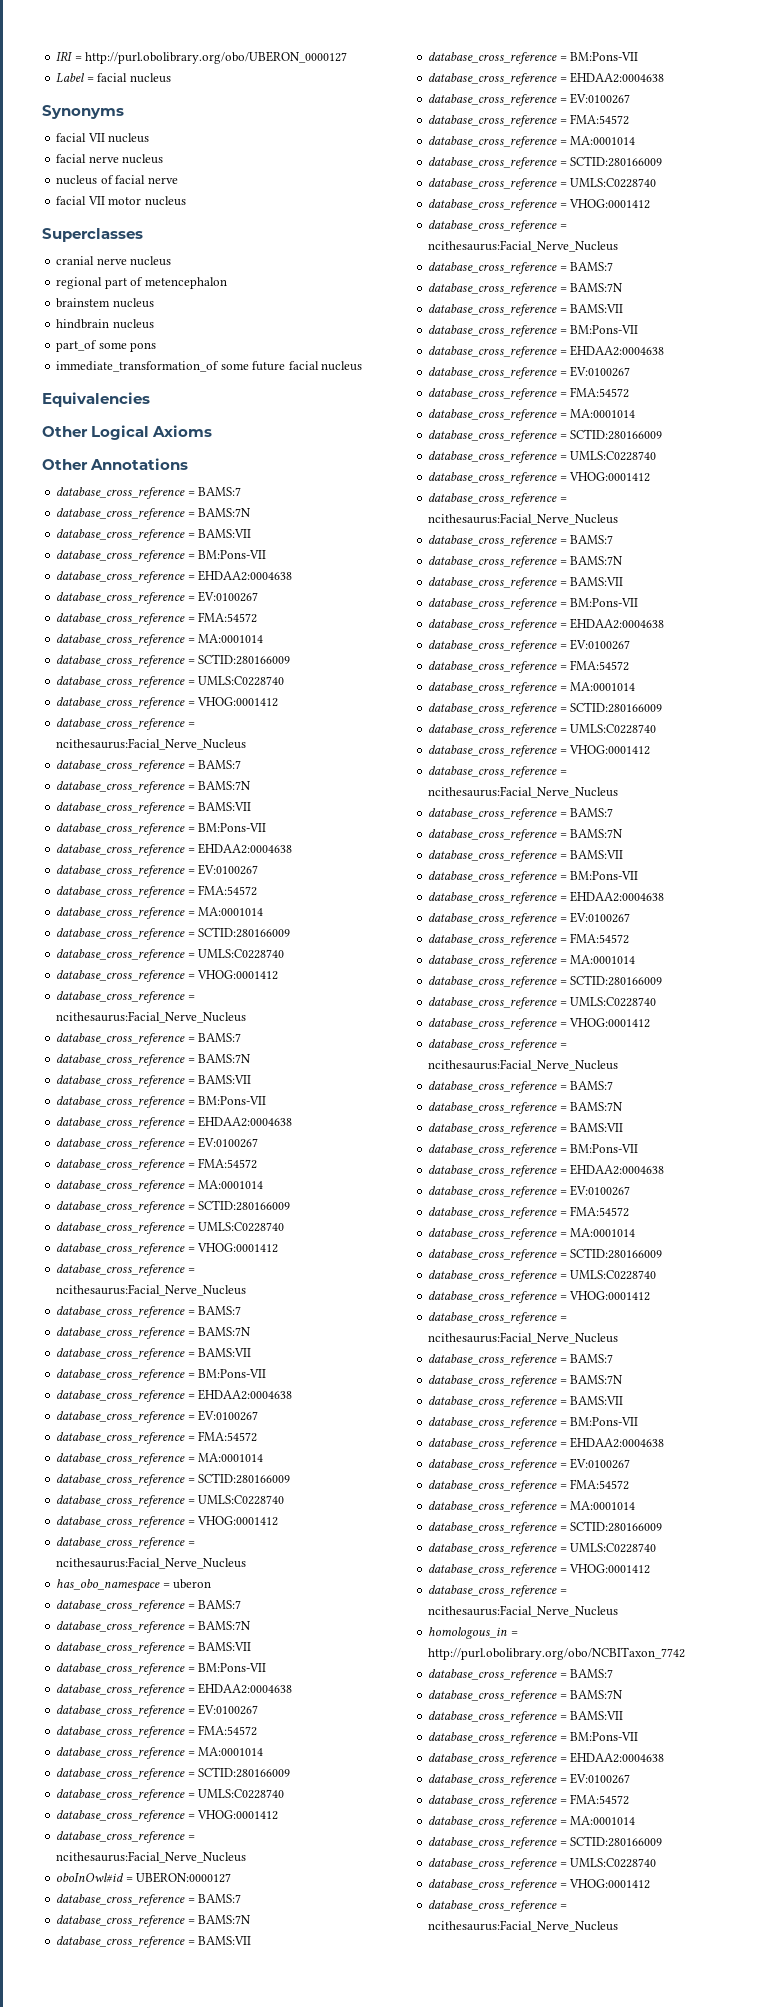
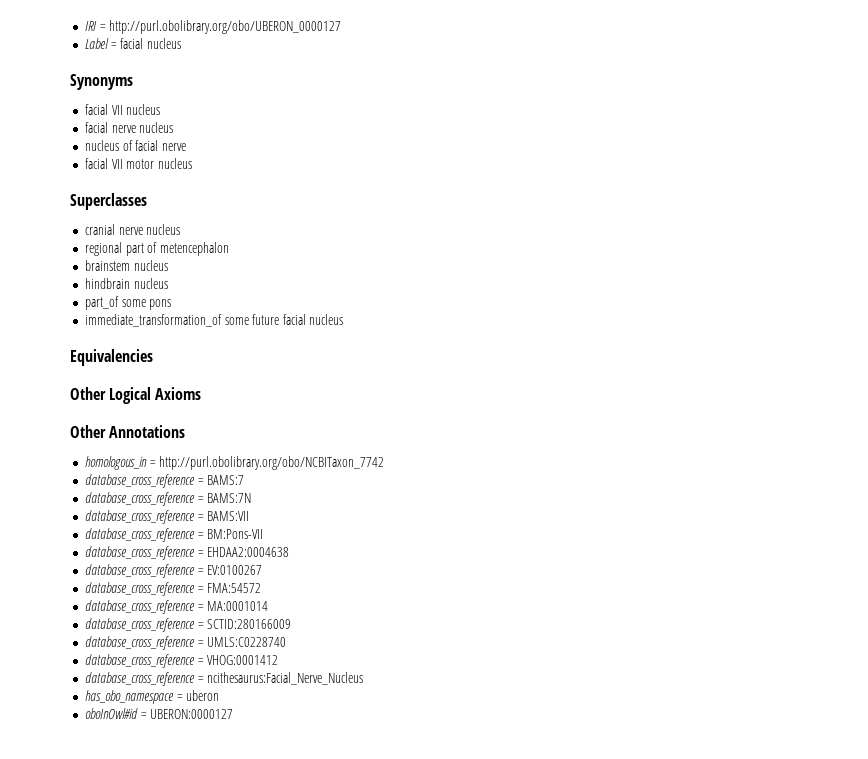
[56,487,242,499] [56,508,252,520] [56,529,252,541] [56,550,267,562] [56,570,293,583] [56,591,259,604] [56,612,258,625] [56,634,264,646] [56,654,291,667] [56,676,285,688] [56,697,279,709] [56,718,195,730] [56,738,247,750] [56,760,242,772] [56,781,252,793] [56,802,252,814] [56,823,267,835] [56,843,293,856] [56,864,259,877] [56,885,258,898] [56,907,264,919] [56,927,291,940] [56,949,285,961] [56,970,279,982] [56,991,195,1003] [56,1011,247,1023] [56,1033,242,1045] [56,1054,252,1066] [56,1075,252,1087] [56,1096,267,1108] [56,1116,293,1129] [56,1137,259,1150] [56,1158,258,1171] [56,1180,264,1192] [56,1200,291,1213] [56,1222,285,1234] [56,1243,279,1255] [56,1264,195,1276] [56,1284,247,1296] database_cross_reference = BAMS:7 // database_cross_reference = BAMS:7N // database_cross_reference = BAMS:VII // database_cross_reference = BM:Pons-VII // database_cross_reference = EHDAA2:0004638 // database_cross_reference = EV:0100267 // database_cross_reference = FMA:54572 // database_cross_reference = MA:0001014 // database_cross_reference = SCTID:280166009 // database_cross_reference = UMLS:C0228740 // database_cross_reference = VHOG:0001412 // database_cross_reference = ncithesaurus:Facial_Nerve_Nucleus // database_cross_reference = BAMS:7 // database_cross_reference = BAMS:7N // database_cross_reference = BAMS:VII // database_cross_reference = BM:Pons-VII // database_cross_reference = EHDAA2:0004638 // database_cross_reference = EV:0100267 // database_cross_reference = FMA:54572 // database_cross_reference = MA:0001014 // database_cross_reference = SCTID:280166009 // database_cross_reference = UMLS:C0228740 // database_cross_reference = VHOG:0001412 // database_cross_reference = ncithesaurus:Facial_Nerve_Nucleus // database_cross_reference = BAMS:7 // database_cross_reference = BAMS:7N // database_cross_reference = BAMS:VII // database_cross_reference = BM:Pons-VII // database_cross_reference = EHDAA2:0004638 // database_cross_reference = EV:0100267 // database_cross_reference = FMA:54572 // database_cross_reference = MA:0001014 // database_cross_reference = SCTID:280166009 // database_cross_reference = UMLS:C0228740 // database_cross_reference = VHOG:0001412 // database_cross_reference = ncithesaurus:Facial_Nerve_Nucleus -> [84,456,385,470] homologous_in = http://purl.obolibrary.org/obo/NCBITaxon_7742
[56,1600,242,1612] [56,1621,252,1633] [56,1642,252,1654] [56,1663,267,1675] [56,1683,293,1696] [56,1704,259,1717] [56,1725,258,1738] [56,1747,264,1759] [56,1767,291,1780] [56,1789,285,1801] [56,1810,279,1822] [56,1831,195,1843] [56,1851,247,1863] [56,1872,232,1883] [56,1894,242,1906] [56,1915,252,1927] [56,1936,252,1948] [428,52,639,64] [428,72,665,85] [428,93,631,106] [428,114,630,127] [428,136,636,148] [428,156,663,169] [428,178,657,190] [428,199,651,211] [428,220,567,232] [428,240,619,252] [428,262,614,274] [428,283,624,295] [428,304,624,316] [428,325,639,337] [428,345,665,358] [428,366,631,379] [428,387,630,400] [428,409,636,421] [428,429,663,442] [428,451,657,463] [428,472,651,484] [428,493,567,505] [428,513,619,525] [428,535,614,547] [428,556,624,568] [428,577,624,589] [428,598,639,610] [428,618,665,631] [428,639,631,652] [428,660,630,673] [428,682,636,694] [428,702,663,715] [428,724,657,736] [428,745,651,757] [428,766,567,778] [428,786,619,798] [428,808,614,820] [428,829,624,841] [428,850,624,862] [428,871,639,883] [428,891,665,904] [428,912,631,925] [428,933,630,946] [428,955,636,967] [428,975,663,988] [428,997,657,1009] [428,1018,651,1030] [428,1039,567,1051] [428,1059,619,1071] [428,1081,614,1093] [428,1102,624,1114] [428,1123,624,1135] [428,1144,639,1156] [428,1164,665,1177] [428,1185,631,1198] [428,1206,630,1219] [428,1228,636,1240] [428,1248,663,1261] [428,1270,657,1282] [428,1291,651,1303] [428,1312,567,1324] [428,1332,619,1344] [428,1354,614,1366] [428,1375,624,1387] [428,1396,624,1408] [428,1417,639,1429] [428,1437,665,1450] [428,1458,631,1471] [428,1479,630,1492] [428,1501,636,1513] [428,1521,663,1534] [428,1543,657,1555] [428,1564,651,1576] [428,1585,567,1597] [428,1605,619,1617] [428,1627,518,1639] [428,1647,686,1660] [428,1669,614,1681] [428,1690,624,1702] [428,1711,624,1723] [428,1732,639,1744] [428,1752,665,1765] [428,1773,631,1786] [428,1794,630,1807] [428,1816,636,1828] [428,1836,663,1849] [428,1858,657,1870] [428,1879,651,1891] [428,1900,567,1912] [428,1920,619,1932] database_cross_reference = BAMS:7 // database_cross_reference = BAMS:7N // database_cross_reference = BAMS:VII // database_cross_reference = BM:Pons-VII // database_cross_reference = EHDAA2:0004638 // database_cross_reference = EV:0100267 // database_cross_reference = FMA:54572 // database_cross_reference = MA:0001014 // database_cross_reference = SCTID:280166009 // database_cross_reference = UMLS:C0228740 // database_cross_reference = VHOG:0001412 // database_cross_reference = ncithesaurus:Facial_Nerve_Nucleus // oboInOwl#id = UBERON:0000127 // database_cross_reference = BAMS:7 // database_cross_reference = BAMS:7N // database_cross_reference = BAMS:VII // database_cross_reference = BM:Pons-VII // database_cross_reference = EHDAA2:0004638 // database_cross_reference = EV:0100267 // database_cross_reference = FMA:54572 // database_cross_reference = MA:0001014 // database_cross_reference = SCTID:280166009 // database_cross_reference = UMLS:C0228740 // database_cross_reference = VHOG:0001412 // database_cross_reference = ncithesaurus:Facial_Nerve_Nucleus // database_cross_reference = BAMS:7 // database_cross_reference = BAMS:7N // database_cross_reference = BAMS:VII // database_cross_reference = BM:Pons-VII // database_cross_reference = EHDAA2:0004638 // database_cross_reference = EV:0100267 // database_cross_reference = FMA:54572 // database_cross_reference = MA:0001014 // database_cross_reference = SCTID:280166009 // database_cross_reference = UMLS:C0228740 // database_cross_reference = VHOG:0001412 // database_cross_reference = ncithesaurus:Facial_Nerve_Nucleus // database_cross_reference = BAMS:7 // database_cross_reference = BAMS:7N // database_cross_reference = BAMS:VII // database_cross_reference = BM:Pons-VII // database_cross_reference = EHDAA2:0004638 // database_cross_reference = EV:0100267 // database_cross_reference = FMA:54572 // database_cross_reference = MA:0001014 // database_cross_reference = SCTID:280166009 // database_cross_reference = UMLS:C0228740 // database_cross_reference = VHOG:0001412 // database_cross_reference = ncithesaurus:Facial_Nerve_Nucleus // database_cross_reference = BAMS:7 // database_cross_reference = BAMS:7N // database_cross_reference = BAMS:VII // database_cross_reference = BM:Pons-VII // database_cross_reference = EHDAA2:0004638 // database_cross_reference = EV:0100267 // database_cross_reference = FMA:54572 // database_cross_reference = MA:0001014 // database_cross_reference = SCTID:280166009 // database_cross_reference = UMLS:C0228740 // database_cross_reference = VHOG:0001412 // database_cross_reference = ncithesaurus:Facial_Nerve_Nucleus // database_cross_reference = BAMS:7 // database_cross_reference = BAMS:7N // database_cross_reference = BAMS:VII // database_cross_reference = BM:Pons-VII // database_cross_reference = EHDAA2:0004638 // database_cross_reference = EV:0100267 // database_cross_reference = FMA:54572 // database_cross_reference = MA:0001014 // database_cross_reference = SCTID:280166009 // database_cross_reference = UMLS:C0228740 // database_cross_reference = VHOG:0001412 // database_cross_reference = ncithesaurus:Facial_Nerve_Nucleus // database_cross_reference = BAMS:7 // database_cross_reference = BAMS:7N // database_cross_reference = BAMS:VII // database_cross_reference = BM:Pons-VII // database_cross_reference = EHDAA2:0004638 // database_cross_reference = EV:0100267 // database_cross_reference = FMA:54572 // database_cross_reference = MA:0001014 // database_cross_reference = SCTID:280166009 // database_cross_reference = UMLS:C0228740 // database_cross_reference = VHOG:0001412 // database_cross_reference = ncithesaurus:Facial_Nerve_Nucleus // homologous_in = http://purl.obolibrary.org/obo/NCBITaxon_7742 // database_cross_reference = BAMS:7 // database_cross_reference = BAMS:7N // database_cross_reference = BAMS:VII // database_cross_reference = BM:Pons-VII // database_cross_reference = EHDAA2:0004638 // database_cross_reference = EV:0100267 // database_cross_reference = FMA:54572 // database_cross_reference = MA:0001014 // database_cross_reference = SCTID:280166009 // database_cross_reference = UMLS:C0228740 // database_cross_reference = VHOG:0001412 // database_cross_reference = ncithesaurus:Facial_Nerve_Nucleus -> [84,708,234,719] oboInOwl#id = UBERON:0000127

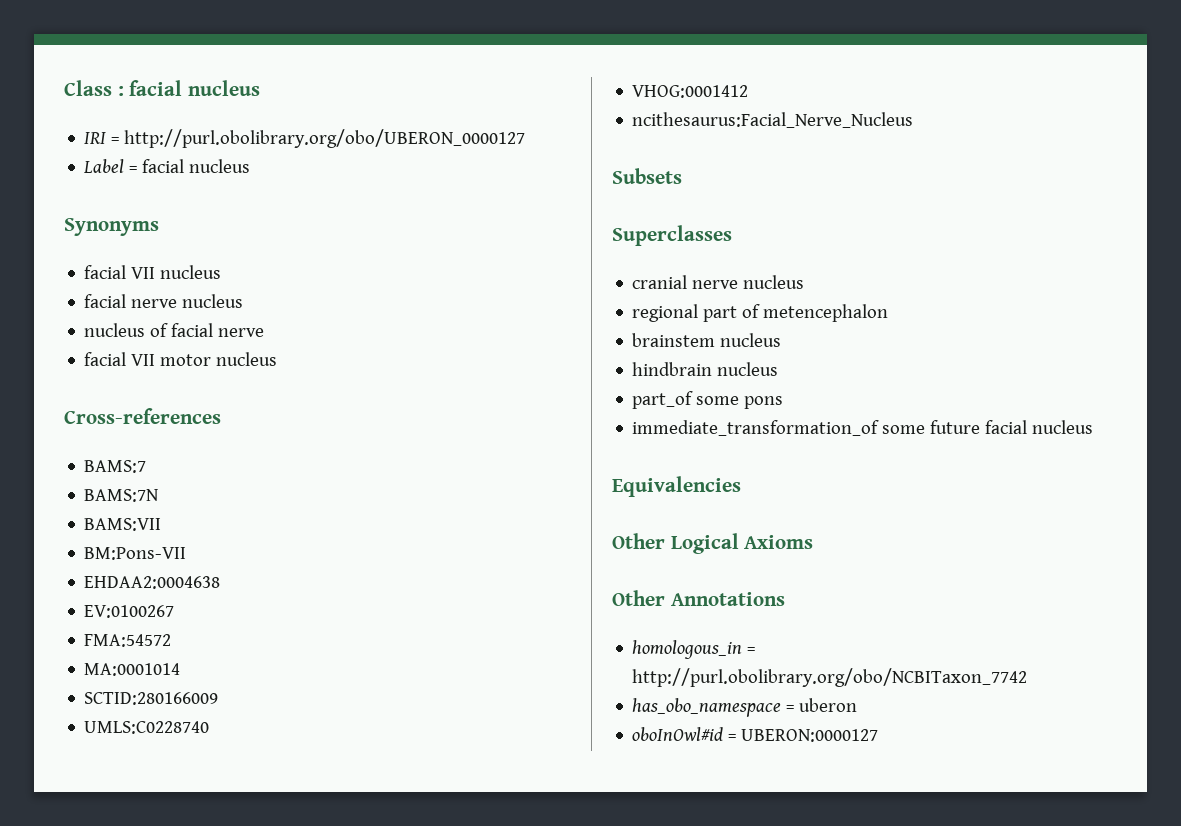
(84, 26) none -> [64,80,260,96] Class : facial nucleus //
(192, 163) none -> [64,408,221,424] [84,460,147,473] [84,489,159,502] [84,518,162,531] [84,547,187,560] [84,576,221,589] [84,605,175,618] [84,634,172,647] [84,663,181,676] [84,692,219,705] [84,721,210,734] [632,85,749,98] [632,112,914,128] [612,168,682,184] // Cross-references // BAMS:7 // BAMS:7N // BAMS:VII // BM:Pons-VII // EHDAA2:0004638 // EV:0100267 // FMA:54572 // MA:0001014 // SCTID:280166009 // UMLS:C0228740 // VHOG:0001412 // ncithesaurus:Facial_Nerve_Nucleus // Subsets
[84,474,245,488] [84,492,252,506] [84,510,250,524] [84,528,264,542] [84,546,290,560] [84,564,263,578] [84,582,262,596] [84,600,269,614] [84,618,292,632] [84,636,287,650] [84,654,279,668] [84,672,364,686] // database_cross_reference = BAMS:7 // database_cross_reference = BAMS:7N // database_cross_reference = BAMS:VII // database_cross_reference = BM:Pons-VII // database_cross_reference = EHDAA2:0004638 // database_cross_reference = EV:0100267 // database_cross_reference = FMA:54572 // database_cross_reference = MA:0001014 // database_cross_reference = SCTID:280166009 // database_cross_reference = UMLS:C0228740 // database_cross_reference = VHOG:0001412 // database_cross_reference = ncithesaurus:Facial_Nerve_Nucleus -> (1028, 677) none

